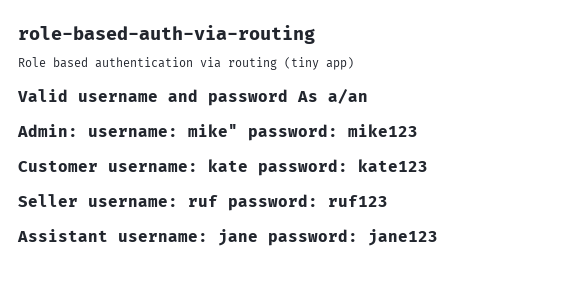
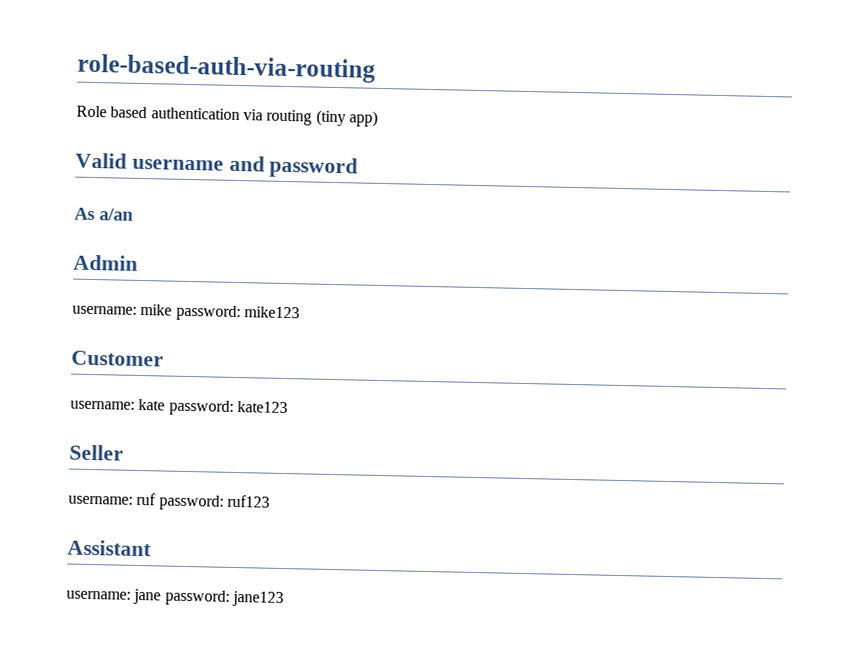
(288, 97) none -> (359, 167) //
[17,124,238,137] Admin: username: mike" -> [73,254,138,271] [72,303,173,316] Admin // username: mike
(98, 166) none -> (164, 358) //
(78, 200) none -> (124, 452) //
(108, 235) none -> (152, 548) //

